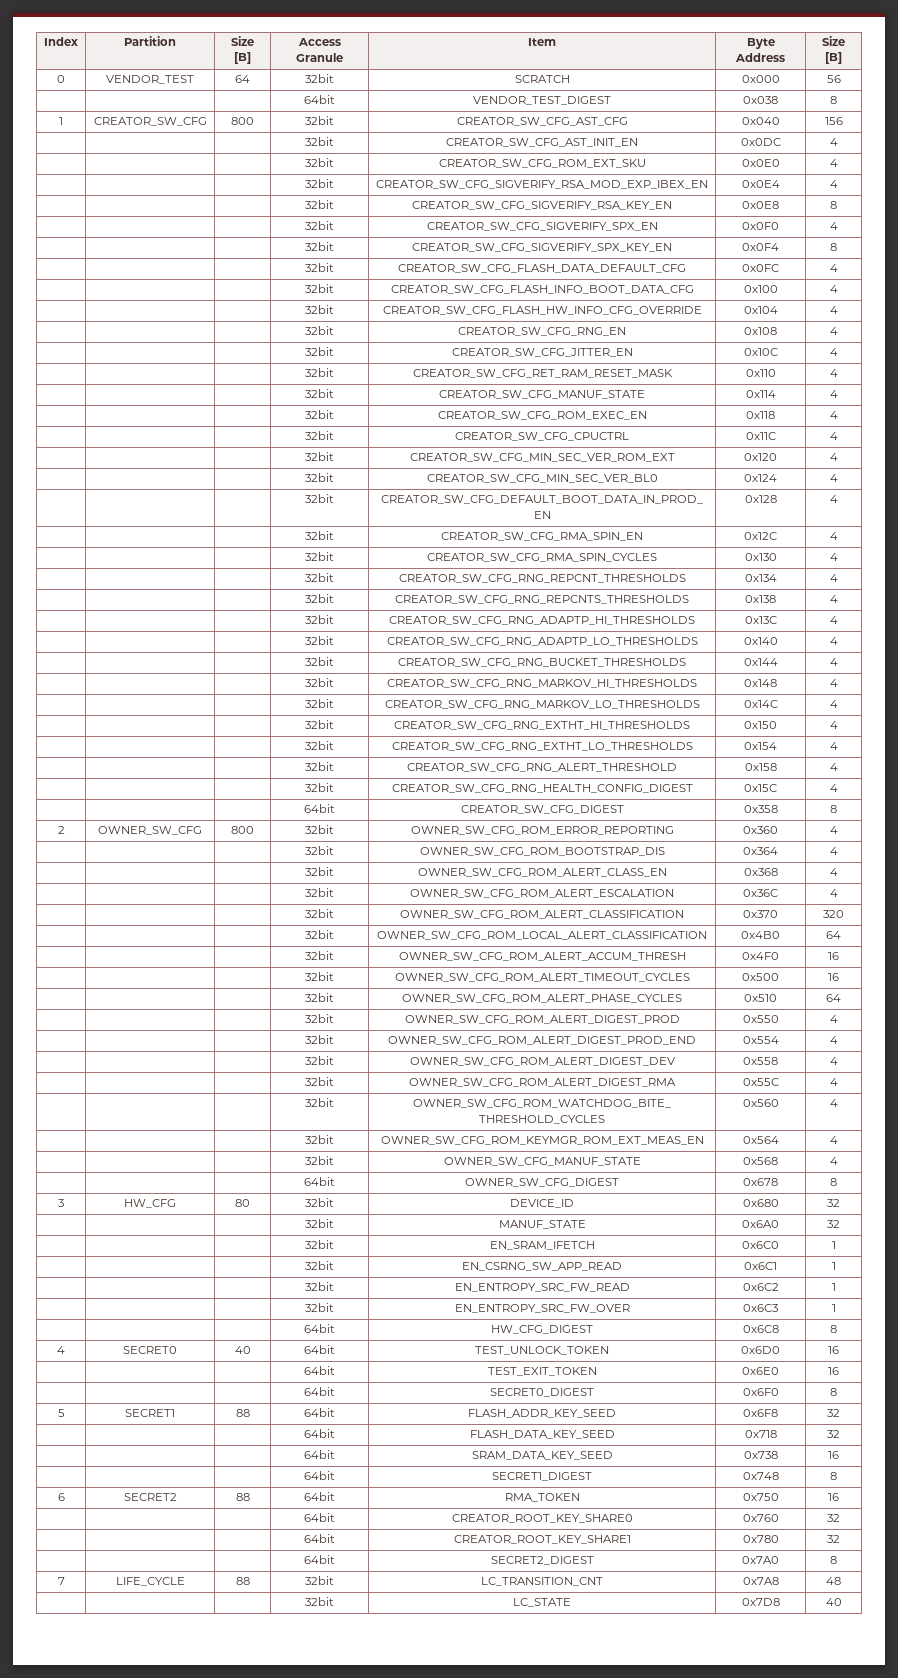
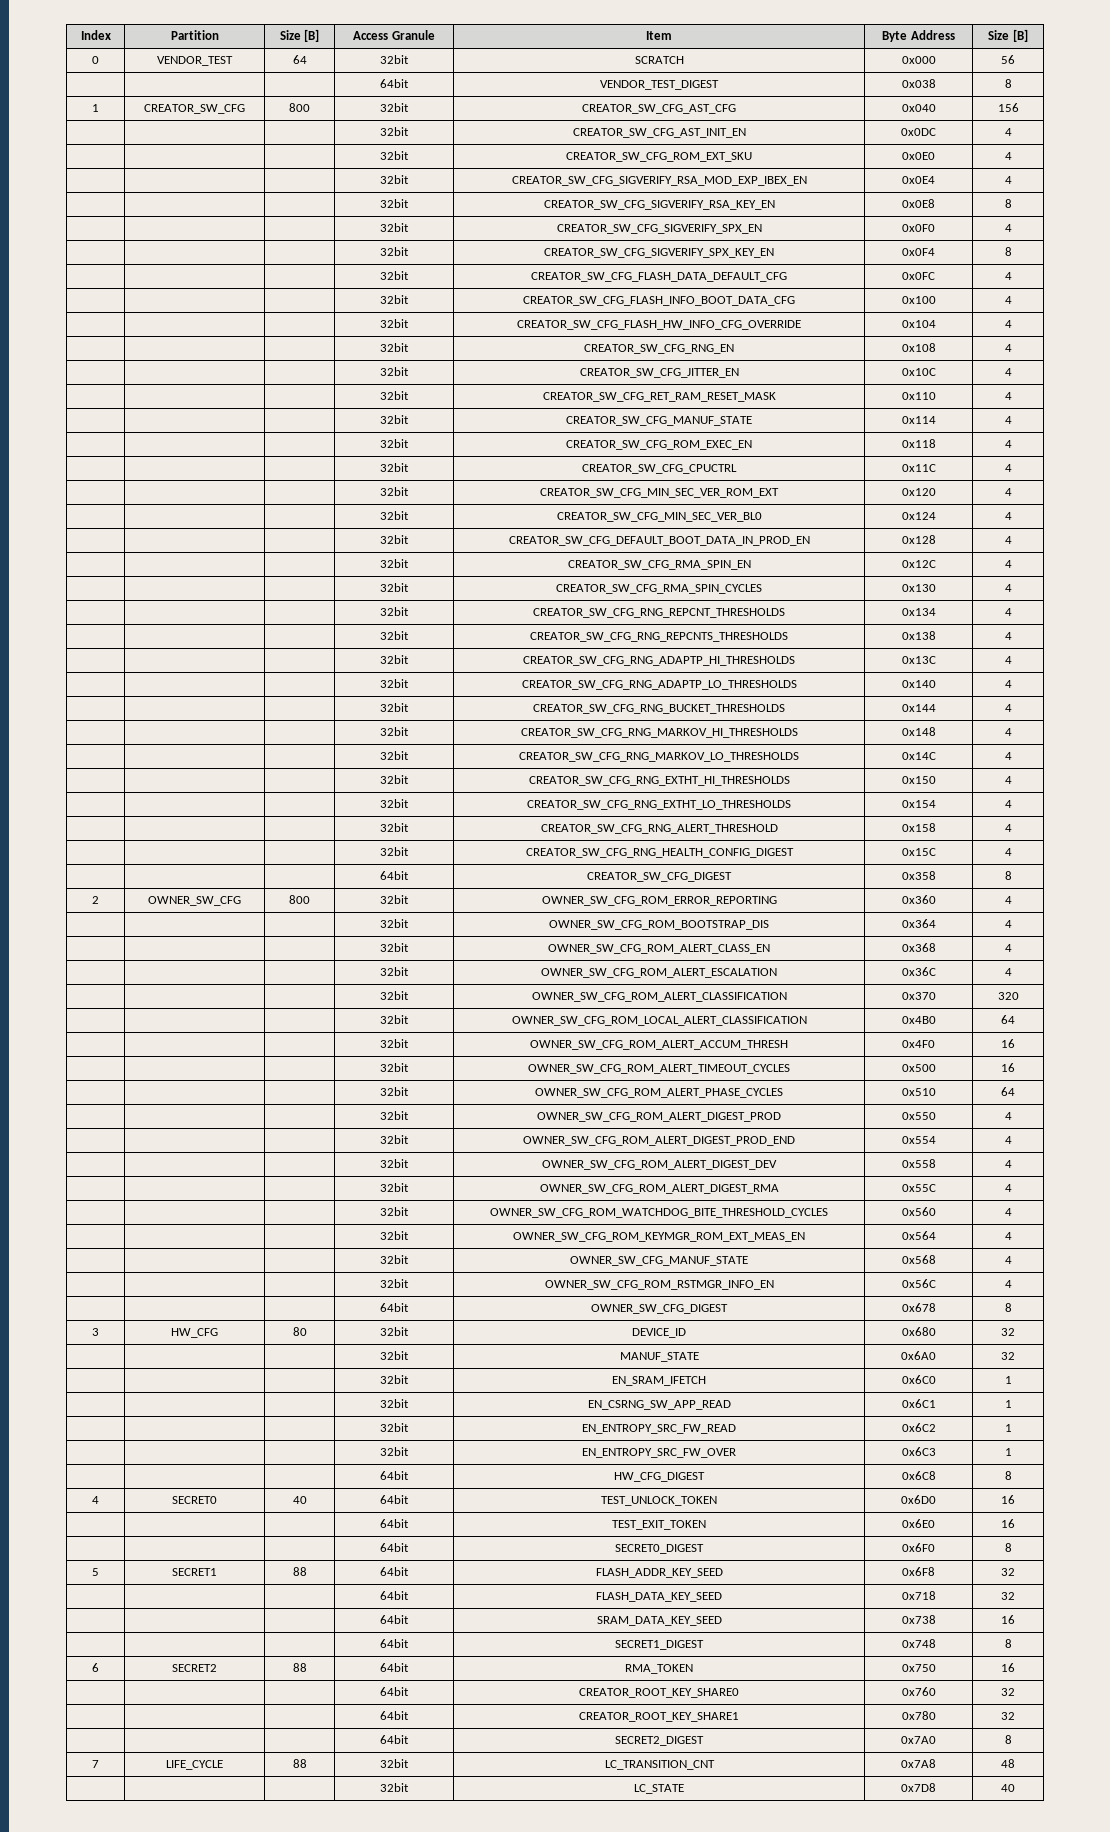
(838, 1161) none -> [380,1279,409,1288] [544,1280,774,1290] [901,1279,936,1288] [1004,1280,1012,1288] // | | | 32bit | OWNER_SW_CFG_ROM_RSTMGR_INFO_EN | 0x56C | 4

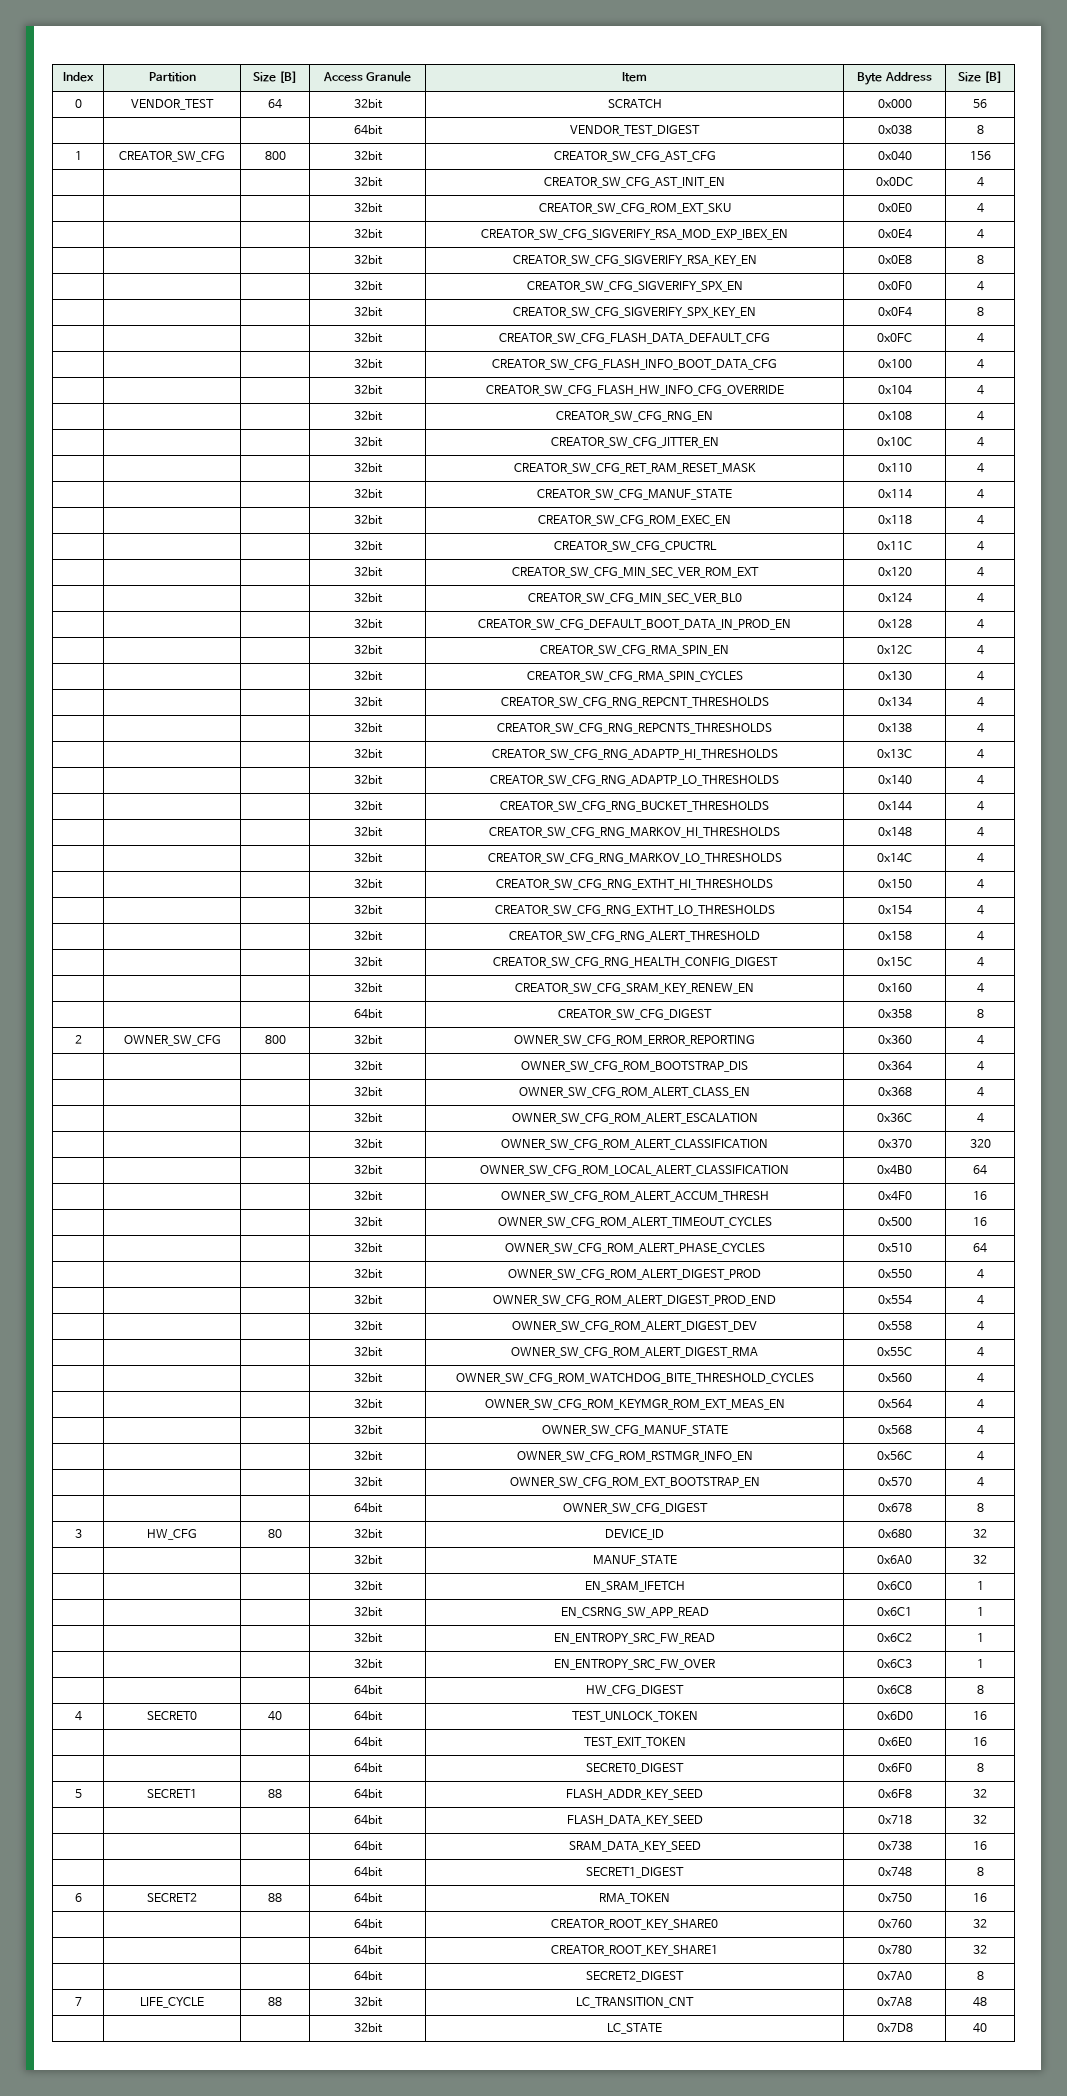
(1012, 852) none -> [353,983,383,993] [515,983,754,994] [877,983,912,992] [976,983,984,993] // | | | 32bit | CREATOR_SW_CFG_SRAM_KEY_RENEW_EN | 0x160 | 4
(1012, 1284) none -> [353,1477,383,1487] [509,1477,760,1488] [877,1477,912,1486] [976,1477,984,1487] // | | | 32bit | OWNER_SW_CFG_ROM_EXT_BOOTSTRAP_EN | 0x570 | 4

